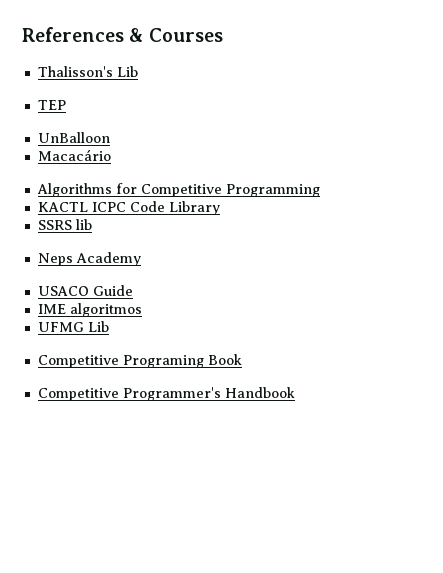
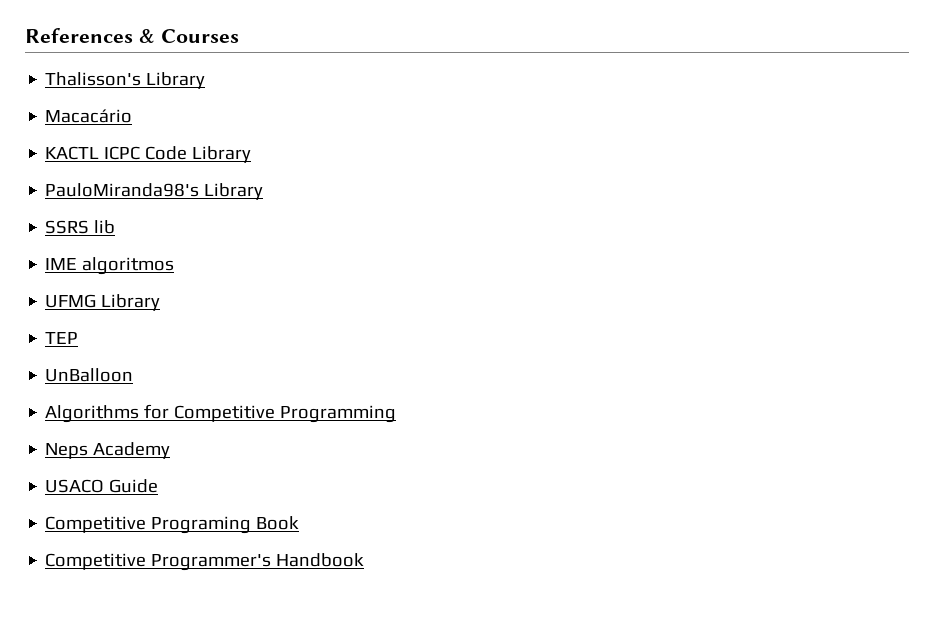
[116,66,138,77] Lib -> [146,72,206,89] [45,109,133,123] [45,146,252,163] [45,183,264,200] [45,220,116,234] [45,257,175,275] [45,294,161,311] Library // Macacário // KACTL ICPC Code Library // PauloMiranda98's Library // SSRS lib // IME algoritmos // UFMG Library
[37,149,111,161] // Macacário -> (134, 375) none
[37,201,220,215] [37,219,92,230] // KACTL ICPC Code Library // SSRS lib -> (397, 414) none
[37,303,142,317] [37,321,109,332] // IME algoritmos // UFMG Lib -> (159, 486) none

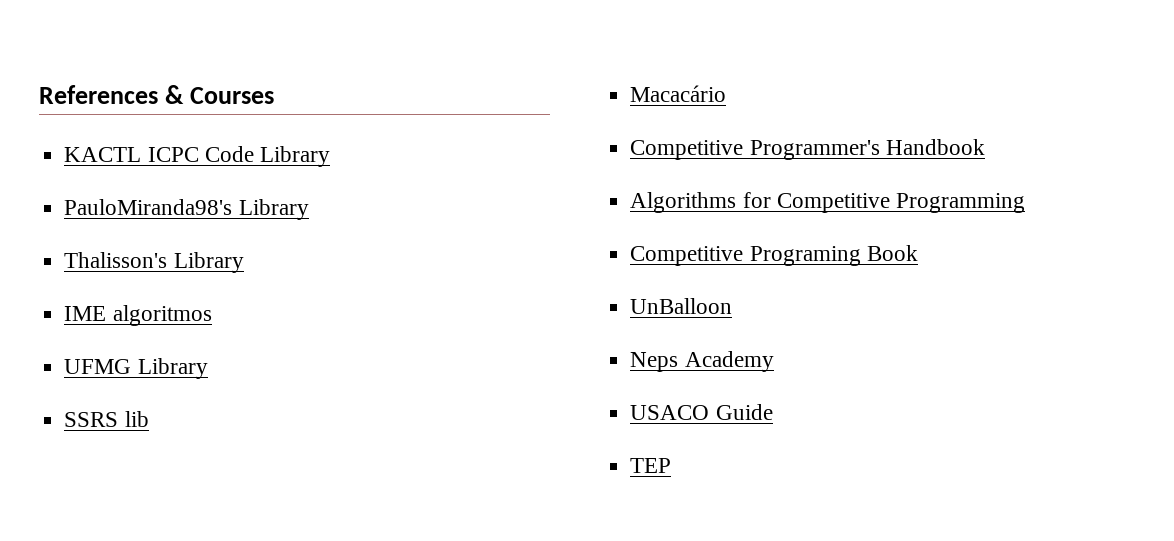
[45,72,206,89] [45,109,133,123] // Thalisson's Library // Macacário -> (274, 95) none
[45,220,116,234] SSRS lib -> [64,252,244,273] Thalisson's Library
[45,332,79,344] [45,368,134,382] TEP // UnBalloon -> [64,411,149,427] [630,85,727,102] [630,139,985,160] SSRS lib // Macacário // Competitive Programmer's Handbook
(397, 414) none -> [630,245,918,266] [630,298,733,314] // Competitive Programing Book // UnBalloon
[45,516,300,534] [45,553,365,571] Competitive Programing Book // Competitive Programmer's Handbook -> [630,458,672,473] TEP

